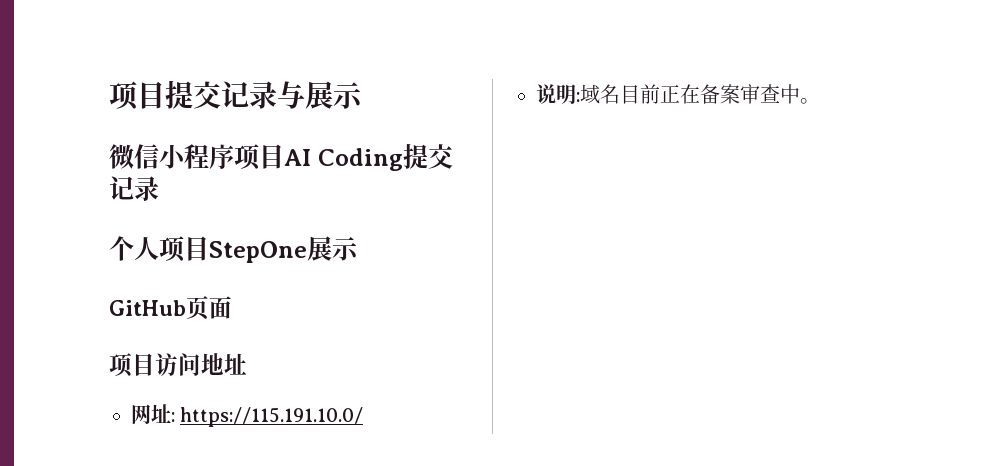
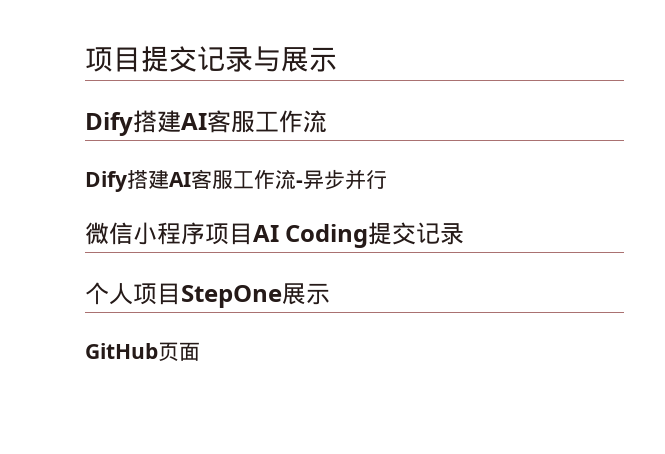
(363, 95) none -> [85,110,327,136] [85,169,387,192] // Dify搭建AI客服工作流 // Dify搭建AI客服工作流-异步并行
[109,353,247,377] [131,404,364,427] [536,84,820,104] // 项目访问地址 // 网址: https://115.191.10.0/ // 说明:域名目前正在备案审查中。 -> (200, 351) none

